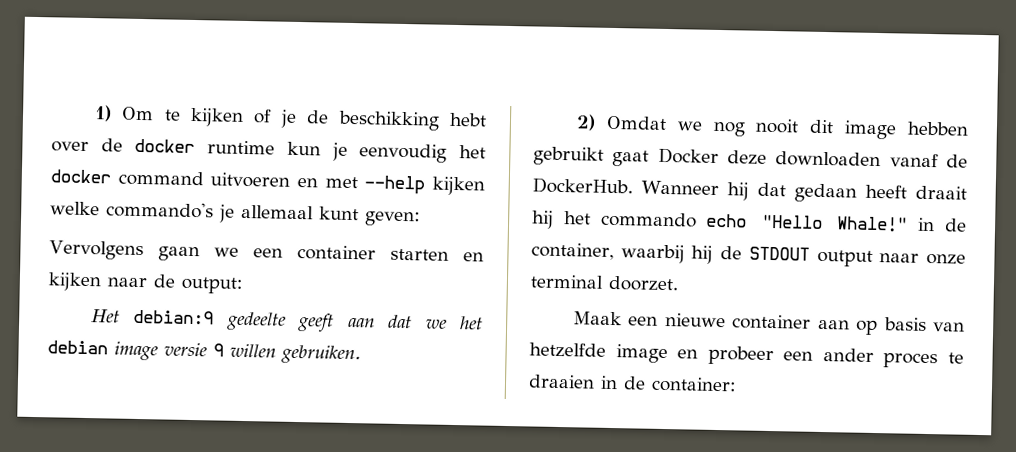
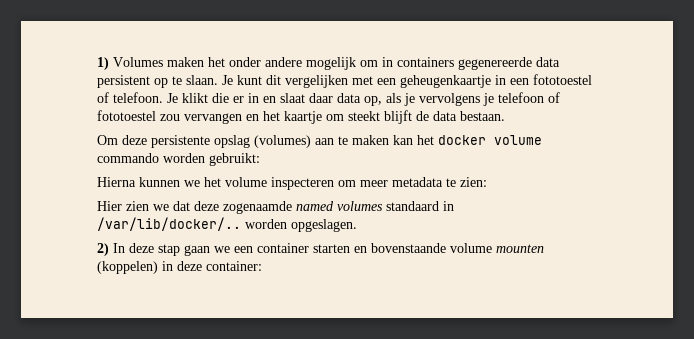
[121,106,487,131] [51,138,487,163] [50,169,486,196] [50,201,421,227] [49,240,144,261] Om te kijken of je de beschikking hebt over de docker runtime kun je eenvoudig het docker command uitvoeren en met --help kijken welke commando's je allemaal kunt geven: // Vervolgens -> [113,57,560,70] [97,74,592,88] [97,92,560,106] [97,110,505,124] [97,135,542,148] [97,153,260,166] [97,177,487,190] [97,201,454,214] [97,217,357,232] [97,243,180,256] Volumes maken het onder andere mogelijk om in containers gegenereerde data persistent op te slaan. Je kunt dit vergelijken met een geheugenkaartje in een fototoestel of telefoon. Je klikt die er in en slaat daar data op, als je vervolgens je telefoon of fototoestel zou vervangen en het kaartje om steekt blijft de data bestaan. // Om deze persistente opslag (volumes) aan te maken kan het docker volume commando worden gebruikt: // Hierna kunnen we het volume inspecteren om meer metadata te zien: // Hier zien we dat deze zogenaamde named volumes standaard in /var/lib/docker/.. worden opgeslagen. // 2) In deze stap
[48,272,243,294] [90,309,483,333] [47,340,362,365] [575,114,969,140] [533,146,968,168] [532,177,967,203] [531,210,967,233] [531,242,966,267] [530,274,679,292] [572,311,965,336] [529,342,964,369] [528,374,646,390] kijken naar de output: // Het debian:9 gedeelte geeft aan dat we het debian image versie 9 willen gebruiken. // 2) Omdat we nog nooit dit image hebben gebruikt gaat Docker deze downloaden vanaf de DockerHub. Wanneer hij dat gedaan heeft draait hij het commando echo "Hello Whale!" in de container, waarbij hij de STDOUT output naar onze terminal doorzet. // Maak een nieuwe container aan op basis van hetzelfde image en probeer een ander proces te draaien in de -> [371,243,544,253] [97,261,202,274] bovenstaande volume mounten (koppelen) in deze

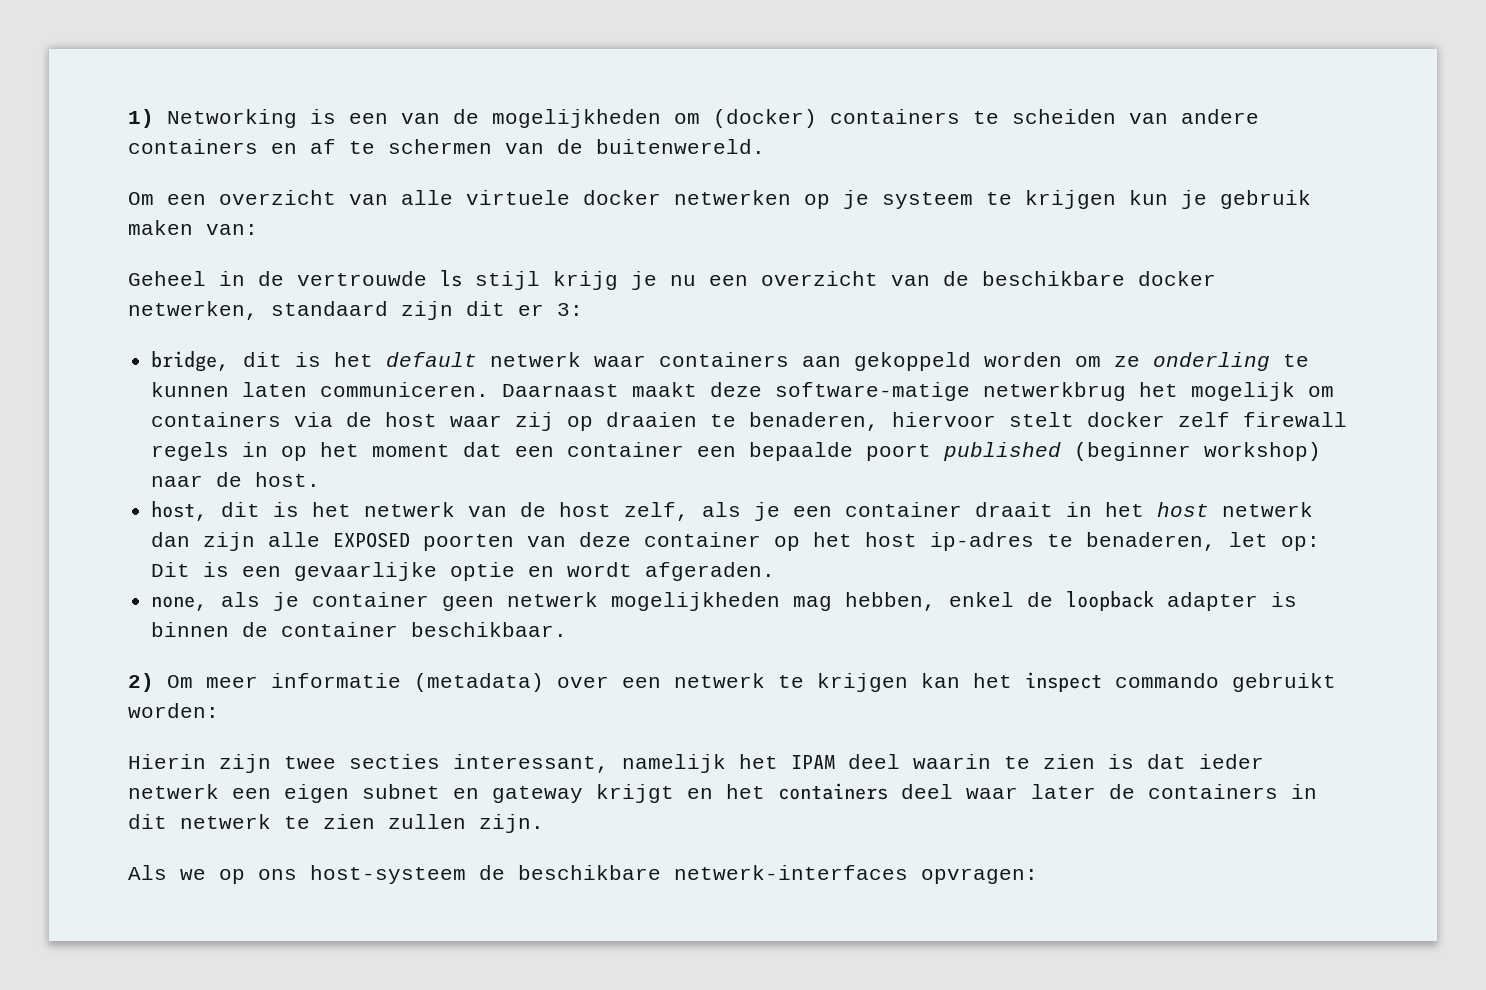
[113,57,560,70] [97,74,592,88] [97,92,560,106] [97,110,505,124] [97,135,542,148] [97,153,260,166] [97,177,487,190] [97,201,454,214] [97,217,357,232] [97,243,544,256] [97,261,262,274] Volumes maken het onder andere mogelijk om in containers gegenereerde data persistent op te slaan. Je kunt dit vergelijken met een geheugenkaartje in een fototoestel of telefoon. Je klikt die er in en slaat daar data op, als je vervolgens je telefoon of fototoestel zou vervangen en het kaartje om steekt blijft de data bestaan. // Om deze persistente opslag (volumes) aan te maken kan het docker volume commando worden gebruikt: // Hierna kunnen we het volume inspecteren om meer metadata te zien: // Hier zien we dat deze zogenaamde named volumes standaard in /var/lib/docker/.. worden opgeslagen. // 2) In deze stap gaan we een container starten en bovenstaande volume mounten (koppelen) in deze container: -> [167,109,1259,128] [128,139,765,154] [128,190,1311,209] [128,220,258,235] [128,270,1216,290] [128,301,583,320] [151,351,1310,372] [151,382,1335,401] [151,412,1348,431] [151,442,1322,461] [151,472,321,487] [151,501,1314,521] [151,532,1321,551] [151,562,776,581] [151,591,1298,611] [151,622,568,637] [128,672,1336,692] [128,703,219,718] [128,754,1264,773] [128,783,1317,803] [128,814,544,833] [128,865,1038,884] Networking is een van de mogelijkheden om (docker) containers te scheiden van andere containers en af te schermen van de buitenwereld. // Om een overzicht van alle virtuele docker netwerken op je systeem te krijgen kun je gebruik maken van: // Geheel in de vertrouwde ls stijl krijg je nu een overzicht van de beschikbare docker netwerken, standaard zijn dit er 3: // bridge, dit is het default netwerk waar containers aan gekoppeld worden om ze onderling te kunnen laten communiceren. Daarnaast maakt deze software-matige netwerkbrug het mogelijk om containers via de host waar zij op draaien te benaderen, hiervoor stelt docker zelf firewall regels in op het moment dat een container een bepaalde poort published (beginner workshop) naar de host. // host, dit is het netwerk van de host zelf, als je een container draait in het host netwerk dan zijn alle EXPOSED poorten van deze container op het host ip-adres te benaderen, let op: Dit is een gevaarlijke optie en wordt afgeraden. // none, als je container geen netwerk mogelijkheden mag hebben, enkel de loopback adapter is binnen de container beschikbaar. // 2) Om meer informatie (metadata) over een netwerk te krijgen kan het inspect commando gebruikt worden: // Hierin zijn twee secties interessant, namelijk het IPAM deel waarin te zien is dat ieder netwerk een eigen subnet en gateway krijgt en het containers deel waar later de containers in dit netwerk te zien zullen zijn. // Als we op ons host-systeem de beschikbare netwerk-interfaces opvragen:

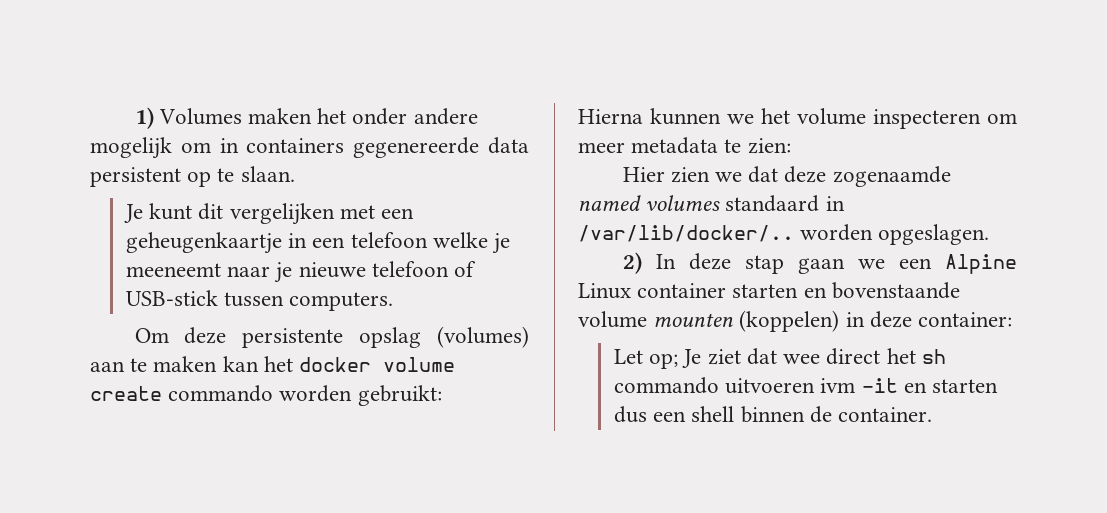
[167,109,1259,128] [128,139,765,154] [128,190,1311,209] [128,220,258,235] [128,270,1216,290] [128,301,583,320] [151,351,1310,372] [151,382,1335,401] [151,412,1348,431] [151,442,1322,461] [151,472,321,487] [151,501,1314,521] [151,532,1321,551] [151,562,776,581] [151,591,1298,611] [151,622,568,637] [128,672,1336,692] [128,703,219,718] [128,754,1264,773] [128,783,1317,803] [128,814,544,833] [128,865,1038,884] Networking is een van de mogelijkheden om (docker) containers te scheiden van andere containers en af te schermen van de buitenwereld. // Om een overzicht van alle virtuele docker netwerken op je systeem te krijgen kun je gebruik maken van: // Geheel in de vertrouwde ls stijl krijg je nu een overzicht van de beschikbare docker netwerken, standaard zijn dit er 3: // bridge, dit is het default netwerk waar containers aan gekoppeld worden om ze onderling te kunnen laten communiceren. Daarnaast maakt deze software-matige netwerkbrug het mogelijk om containers via de host waar zij op draaien te benaderen, hiervoor stelt docker zelf firewall regels in op het moment dat een container een bepaalde poort published (beginner workshop) naar de host. // host, dit is het netwerk van de host zelf, als je een container draait in het host netwerk dan zijn alle EXPOSED poorten van deze container op het host ip-adres te benaderen, let op: Dit is een gevaarlijke optie en wordt afgeraden. // none, als je container geen netwerk mogelijkheden mag hebben, enkel de loopback adapter is binnen de container beschikbaar. // 2) Om meer informatie (metadata) over een netwerk te krijgen kan het inspect commando gebruikt worden: // Hierin zijn twee secties interessant, namelijk het IPAM deel waarin te zien is dat ieder netwerk een eigen subnet en gateway krijgt en het containers deel waar later de containers in dit netwerk te zien zullen zijn. // Als we op ons host-systeem de beschikbare netwerk-interfaces opvragen: -> [158,108,478,125] [90,137,529,159] [90,166,295,187] [124,203,415,225] [126,232,511,254] [126,261,477,283] [126,290,394,311] [134,326,529,348] [90,356,456,372] [90,385,442,406] [578,108,1017,129] [578,137,791,154] [622,166,951,187] [578,195,845,212] [578,224,990,245] [622,252,1017,274] [578,282,960,299] [578,310,1013,332] [614,348,946,369] [614,377,999,394] [614,406,933,423] Volumes maken het onder andere mogelijk om in containers gegenereerde data persistent op te slaan. // Je kunt dit vergelijken met een geheugenkaartje in een telefoon welke je meeneemt naar je nieuwe telefoon of USB-stick tussen computers. // Om deze persistente opslag (volumes) aan te maken kan het docker volume create commando worden gebruikt: // Hierna kunnen we het volume inspecteren om meer metadata te zien: // Hier zien we dat deze zogenaamde named volumes standaard in /var/lib/docker/.. worden opgeslagen. // 2) In deze stap gaan we een Alpine Linux container starten en bovenstaande volume mounten (koppelen) in deze container: // Let op; Je ziet dat wee direct het sh commando uitvoeren ivm -it en starten dus een shell binnen de container.

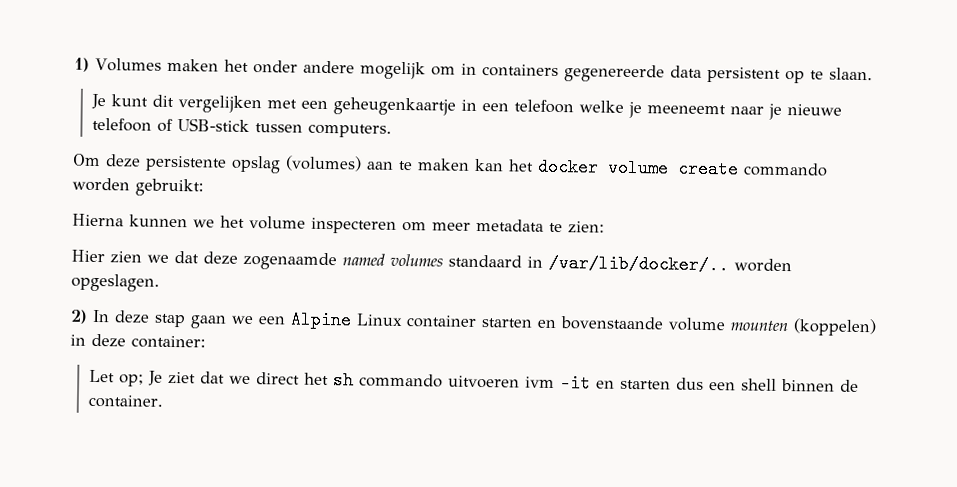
[783,354,821,364] wee -> [228,375,251,385] we

